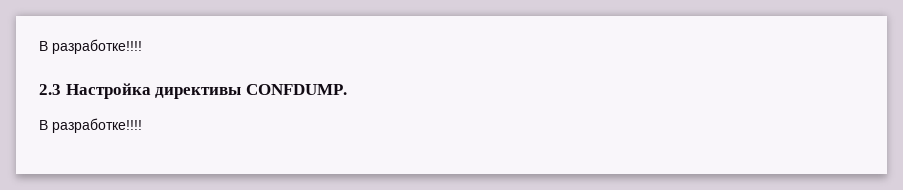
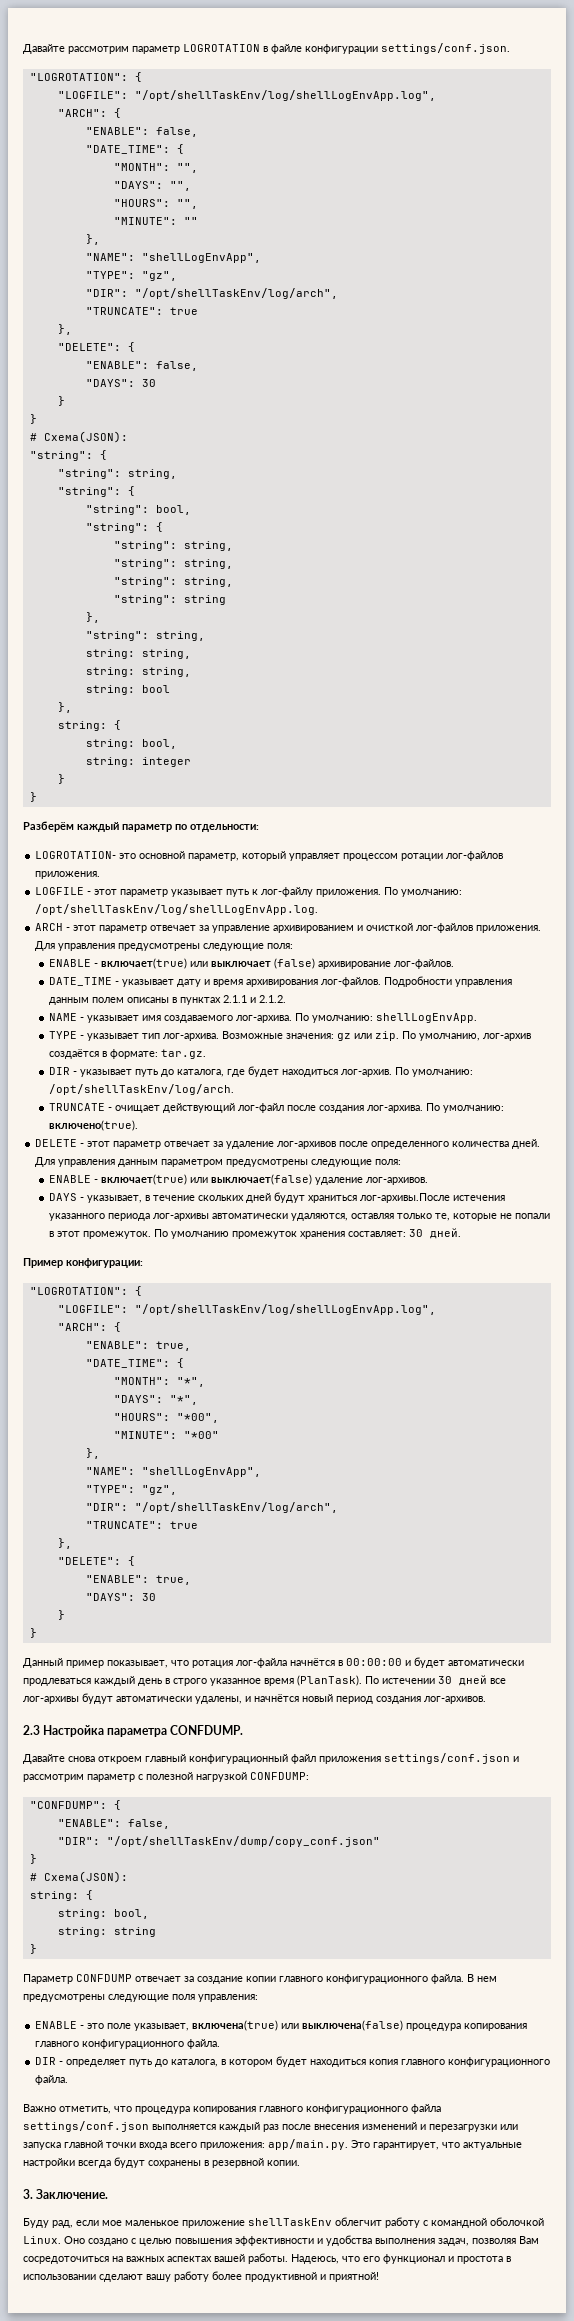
[39,39,142,54] В разработке!!!! -> [23,43,510,54] [29,72,142,82] [57,90,436,101] [57,108,121,118] [85,127,198,137] [85,144,184,154] [113,163,198,173] [113,181,191,191] [113,199,198,209] [113,217,198,225] [85,234,100,245] [85,253,261,263] [85,271,177,281] [85,288,338,299] [85,307,198,315] [57,324,72,335] [57,342,135,352] [85,361,198,371] [85,379,156,387] [57,396,65,406] [29,414,37,424] [29,431,128,443] [29,450,107,461] [57,469,177,479] [57,486,135,497] [85,505,191,515] [85,522,163,533] [113,541,233,551] [113,559,233,569] [113,577,233,587] [113,595,226,605] [85,612,100,623] [85,631,205,641] [85,649,191,659] [85,667,191,677] [85,685,170,695] [57,702,72,713] [57,720,121,731] [85,739,177,749] [85,757,191,767] [57,774,65,784] [29,792,37,802] [23,821,259,832] [35,851,504,861] [35,871,101,879] [35,887,463,897] [35,904,319,915] [35,923,542,933] [35,941,294,951] [49,958,455,969] [49,976,513,987] [49,995,287,1005] [49,1013,478,1023] [49,1031,532,1041] [49,1049,207,1059] [49,1066,474,1077] [49,1084,235,1095] [49,1103,505,1113] [49,1120,139,1131] [35,1139,541,1149] [35,1157,402,1167] [49,1174,429,1185] [49,1192,506,1203] [49,1213,551,1221] [49,1228,462,1239] [23,1258,143,1268] [29,1286,142,1296] [57,1304,436,1315] [57,1322,121,1332] [85,1341,191,1351] [85,1358,184,1368] [113,1377,205,1387] [113,1395,198,1405] [113,1413,219,1423] [113,1431,219,1439] [85,1448,100,1459] [85,1467,261,1477] [85,1485,177,1495] [85,1502,338,1513] [85,1521,198,1529] [57,1538,72,1549] [57,1556,135,1566] [85,1575,191,1585] [85,1593,156,1601] [57,1610,65,1620] [29,1628,37,1638] [23,1657,524,1668] [23,1675,506,1686] [23,1693,486,1704] Давайте рассмотрим параметр LOGROTATION в файле конфигурации settings/conf.json. // "LOGROTATION": { // "LOGFILE": "/opt/shellTaskEnv/log/shellLogEnvApp.log", // "ARCH": { // "ENABLE": false, // "DATE_TIME": { // "MONTH": "", // "DAYS": "", // "HOURS": "", // "MINUTE": "" // }, // "NAME": "shellLogEnvApp", // "TYPE": "gz", // "DIR": "/opt/shellTaskEnv/log/arch", // "TRUNCATE": true // }, // "DELETE": { // "ENABLE": false, // "DAYS": 30 // } // } // # Схема(JSON): // "string": { // "string": string, // "string": { // "string": bool, // "string": { // "string": string, // "string": string, // "string": string, // "string": string // }, // "string": string, // string: string, // string: string, // string: bool // }, // string: { // string: bool, // string: integer // } // } // Разберём каждый параметр по отдельности: // LOGROTATION- это основной параметр, который управляет процессом ротации лог-файлов приложения. // LOGFILE - этот параметр указывает путь к лог-файлу приложения. По умолчанию: /opt/shellTaskEnv/log/shellLogEnvApp.log. // ARCH - этот параметр отвечает за управление архивированием и очисткой лог-файлов приложения. Для управления предусмотрены следующие поля: // ENABLE - включает(true) или выключает (false) архивирование лог-файлов. // DATE_TIME - указывает дату и время архивирования лог-файлов. Подробности управления данным полем описаны в пунктах 2.1.1 и 2.1.2. // NAME - указывает имя создаваемого лог-архива. По умолчанию: shellLogEnvApp. // TYPE - указывает тип лог-архива. Возможные значения: gz или zip. По умолчанию, лог-архив создаётся в формате: tar.gz. // DIR - указывает путь до каталога, где будет находиться лог-архив. По умолчанию: /opt/shellTaskEnv/log/arch. // TRUNCATE - очищает действующий лог-файл после создания лог-архива. По умолчанию: включено(true). // DELETE - этот параметр отвечает за удаление лог-архивов после определенного количества дней. Для управления данным параметром предусмотрены следующие поля: // ENABLE - включает(true) или выключает(false) удаление лог-архивов. // DAYS - указывает, в течение скольких дней будут храниться лог-архивы.После истечения указанного периода лог-архивы автоматически удаляются, оставляя только те, которые не попали в этот промежуток. По умолчанию промежуток хранения составляет: 30 дней. // Пример конфигурации: // "LOGROTATION": { // "LOGFILE": "/opt/shellTaskEnv/log/shellLogEnvApp.log", // "ARCH": { // "ENABLE": true, // "DATE_TIME": { // "MONTH": "*", // "DAYS": "*", // "HOURS": "*00", // "MINUTE": "*00" // }, // "NAME": "shellLogEnvApp", // "TYPE": "gz", // "DIR": "/opt/shellTaskEnv/log/arch", // "TRUNCATE": true // }, // "DELETE": { // "ENABLE": true, // "DAYS": 30 // } // } // Данный пример показывает, что ротация лог-файла начнётся в 00:00:00 и будет автоматически продлеваться каждый день в строго указанное время (PlanTask). По истечении 30 дней все лог-архивы будут автоматически удалены, и начнётся новый период создания лог-архивов.
[155,87,242,99] директивы -> [107,1728,168,1737] параметра
[39,118,142,133] В разработке!!!! -> [23,1753,519,1764] [23,1772,309,1782] [29,1800,121,1810] [57,1819,170,1829] [57,1836,380,1847] [29,1854,37,1864] [29,1871,128,1883] [29,1890,93,1901] [57,1909,149,1919] [57,1927,156,1937] [29,1944,37,1954] [23,1974,497,1984] [23,1994,258,2002] [35,2020,528,2031] [35,2039,221,2049] [35,2056,551,2067] [35,2075,69,2085] [23,2104,441,2114] [23,2121,518,2132] [23,2139,522,2150] [23,2157,300,2168] [23,2189,109,2199] [23,2217,544,2228] [23,2235,539,2246] [23,2253,511,2264] [23,2271,379,2282] Давайте снова откроем главный конфигурационный файл приложения settings/conf.json и рассмотрим параметр с полезной нагрузкой CONFDUMP: // "CONFDUMP": { // "ENABLE": false, // "DIR": "/opt/shellTaskEnv/dump/copy_conf.json" // } // # Схема(JSON): // string: { // string: bool, // string: string // } // Параметр CONFDUMP отвечает за создание копии главного конфигурационного файла. В нем предусмотрены следующие поля управления: // ENABLE - это поле указывает, включена(true) или выключена(false) процедура копирования главного конфигурационного файла. // DIR - определяет путь до каталога, в котором будет находиться копия главного конфигурационного файла. // Важно отметить, что процедура копирования главного конфигурационного файла settings/conf.json выполняется каждый раз после внесения изменений и перезагрузки или запуска главной точки входа всего приложения: app/main.py. Это гарантирует, что актуальные настройки всегда будут сохранены в резервной копии. // 3. Заключение. // Буду рад, если мое маленькое приложение shellTaskEnv облегчит работу с командной оболочкой Linux. Оно создано с целью повышения эффективности и удобства выполнения задач, позволяя Вам сосредоточиться на важных аспектах вашей работы. Надеюсь, что его функционал и простота в использовании сделают вашу работу более продуктивной и приятной!

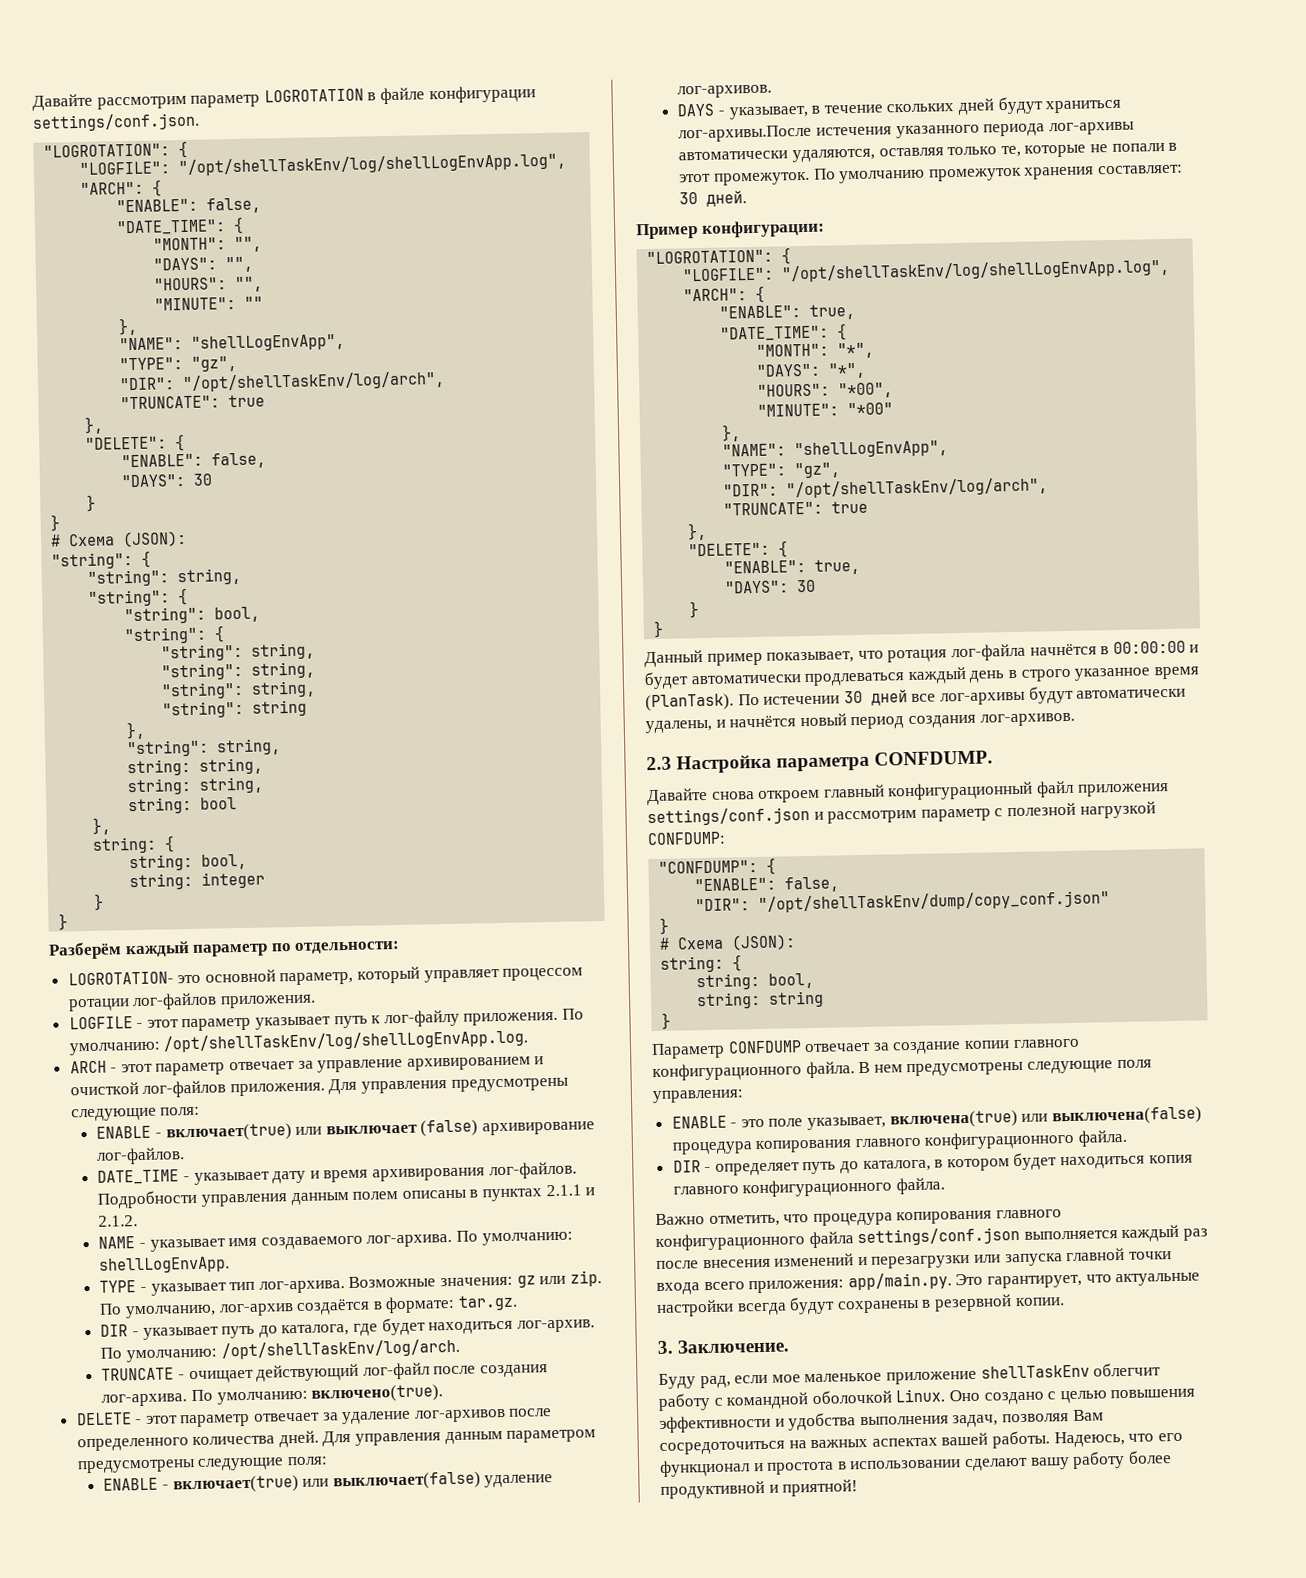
[43,431,128,443] Схема(JSON): -> [68,530,188,548] Схема (JSON):
[43,1871,128,1883] Схема(JSON): -> [677,934,797,951] Схема (JSON):

